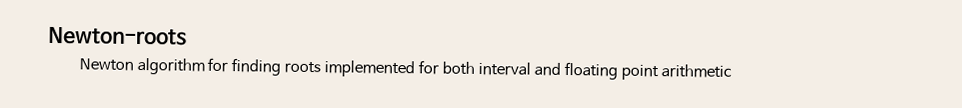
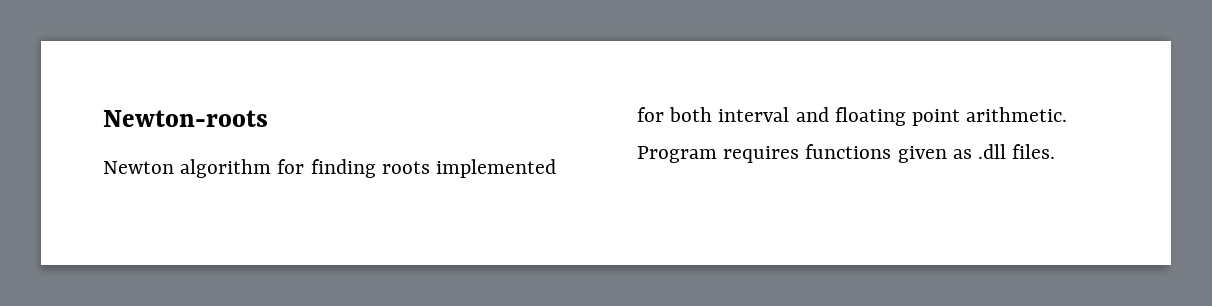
[660,64,732,78] arithmetic -> [966,107,1068,122] [637,144,1056,163] arithmetic. // Program requires functions given as .dll files.

